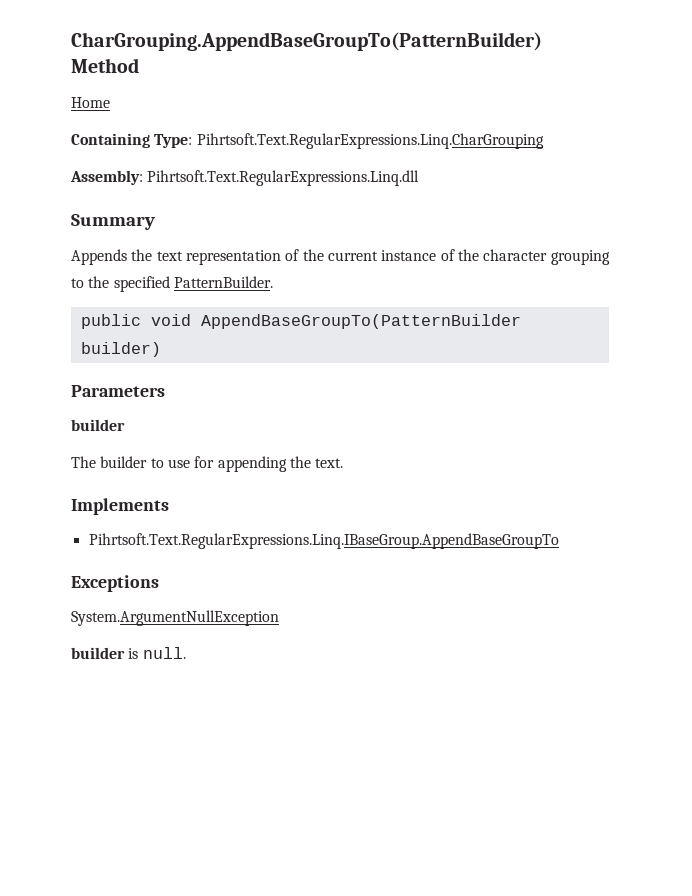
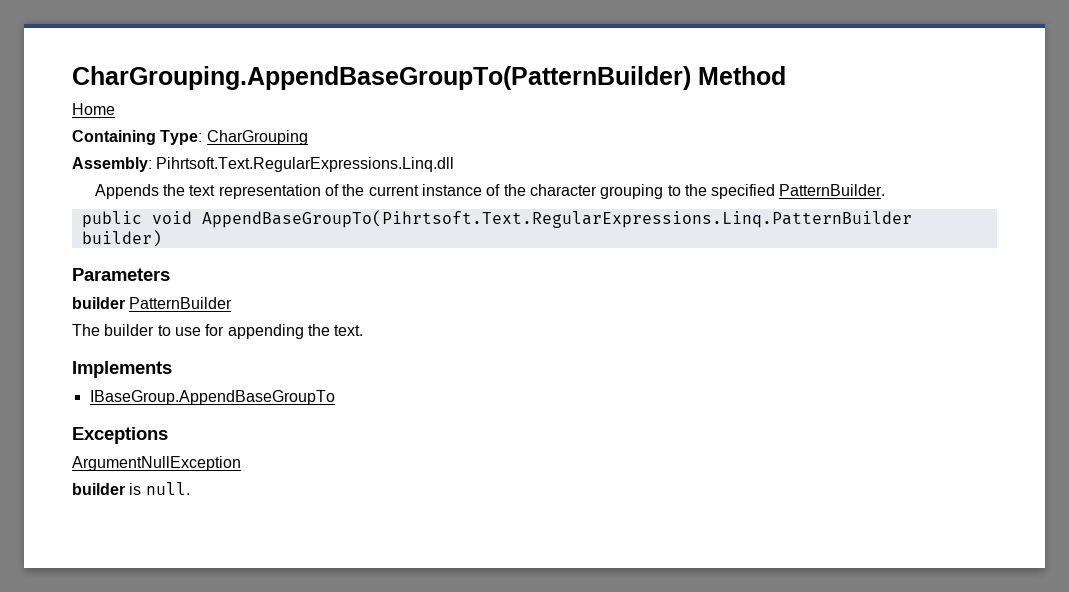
[196,133,544,149] Pihrtsoft.Text.RegularExpressions.Linq.CharGrouping -> [206,130,308,145] CharGrouping
[71,214,155,230] // Summary -> (455, 164) none
[200,314,521,329] AppendBaseGroupTo(PatternBuilder -> [201,210,912,228] AppendBaseGroupTo(Pihrtsoft.Text.RegularExpressions.Linq.PatternBuilder
(125, 425) none -> [129,297,233,309] PatternBuilder
[88,533,559,549] Pihrtsoft.Text.RegularExpressions.Linq.IBaseGroup.AppendBaseGroupTo -> [89,390,335,405] IBaseGroup.AppendBaseGroupTo
[71,610,279,626] System.ArgumentNullException -> [72,456,241,471] ArgumentNullException

